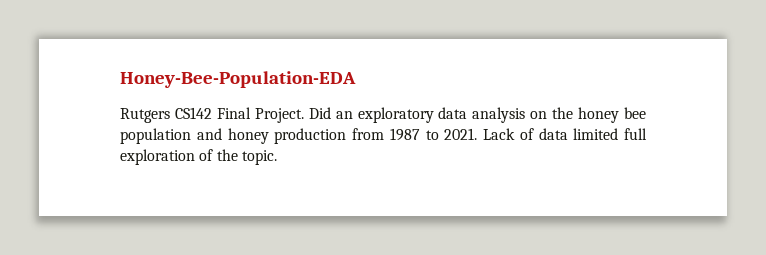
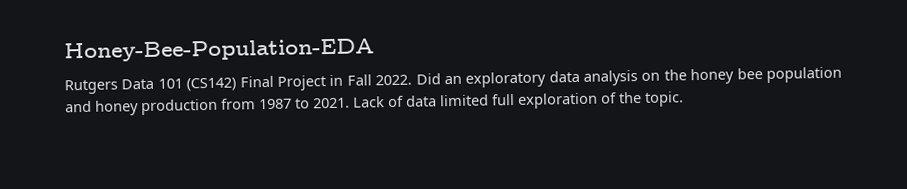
[174,107,304,123] CS142 Final Project. -> [121,74,413,92] Data 101 (CS142) Final Project in Fall 2022.

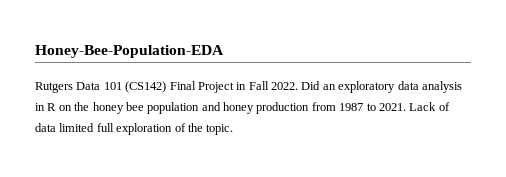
(639, 77) none -> [35,103,57,111] in R

